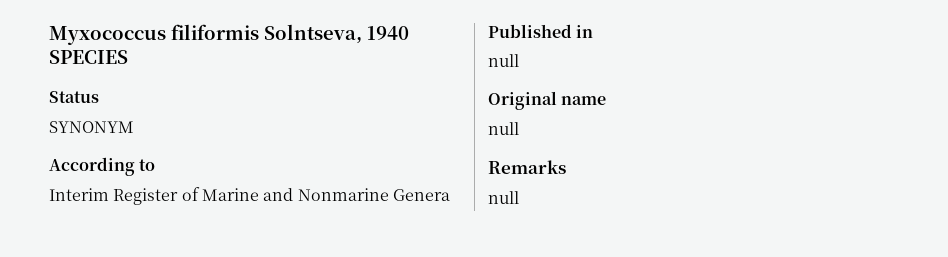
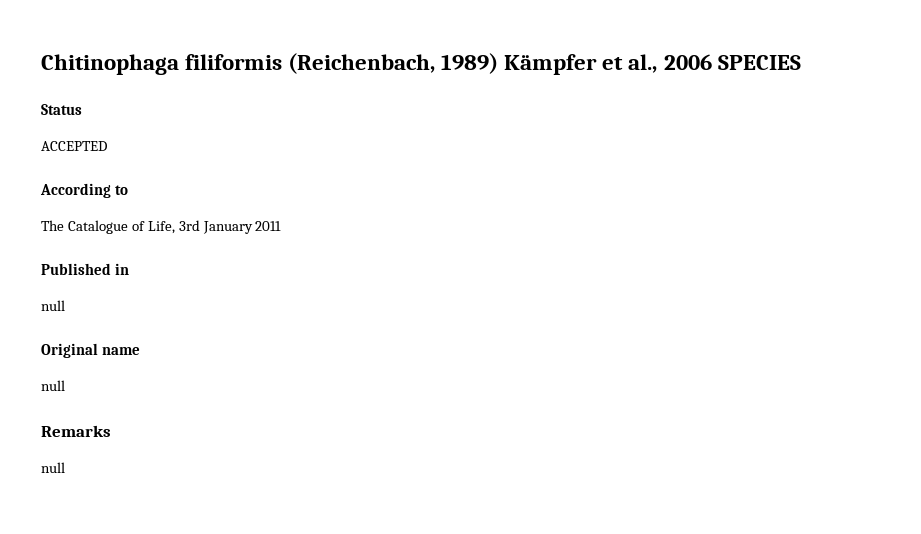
[49,24,409,45] Myxococcus filiformis Solntseva, 1940 -> [41,53,712,75] Chitinophaga filiformis (Reichenbach, 1989) Kämpfer et al., 2006
[49,121,134,133] SYNONYM -> [41,141,107,151] ACCEPTED
[49,187,450,205] Interim Register of Marine and Nonmarine Genera -> [41,220,282,234] The Catalogue of Life, 3rd January 2011

